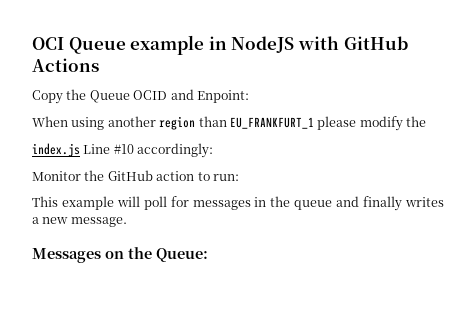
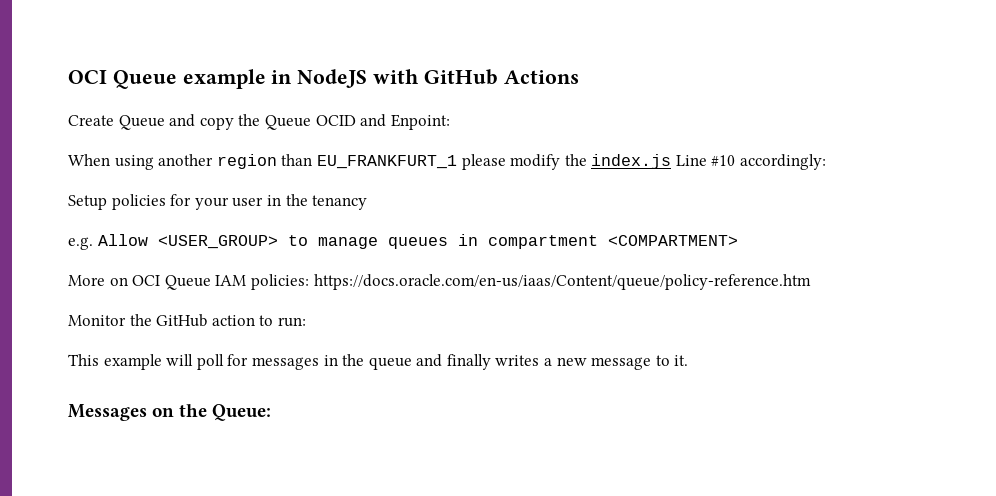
[32,90,63,104] Copy -> [68,114,234,130] Create Queue and copy
(426, 121) // -> (587, 160) none
(214, 150) none -> [68,194,368,210] [68,234,738,250] [68,274,811,290] // Setup policies for your user in the tenancy // e.g. Allow <USER_GROUP> to manage queues in compartment <COMPARTMENT> // More on OCI Queue IAM policies: https://docs.oracle.com/en-us/iaas/Content/queue/policy-reference.htm
[70,217,127,227] message. -> [591,355,689,370] message to it.

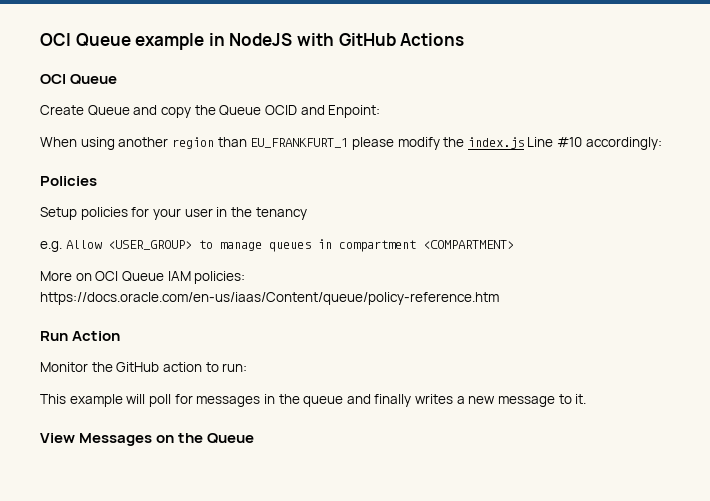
(579, 77) none -> [40,74,118,85] // OCI Queue
(827, 162) none -> [40,176,97,186] // Policies
(811, 282) none -> [40,331,121,341] // Run Action
(689, 360) none -> [40,433,75,443] View
[212,404,272,421] Queue: -> [207,433,255,444] Queue

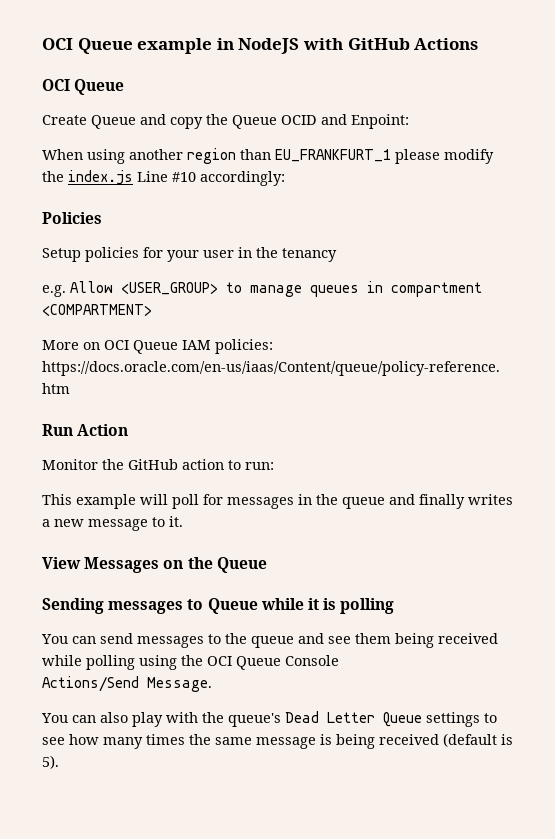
(255, 438) none -> [42,598,395,614] [41,633,498,648] [42,655,339,670] [42,676,212,692] [41,711,497,727] [42,733,513,749] [42,755,59,769] // Sending messages to Queue while it is polling // You can send messages to the queue and see them being received while polling using the OCI Queue Console // Actions/Send Message. // You can also play with the queue's Dead Letter Queue settings to see how many times the same message is being received (default is 5).

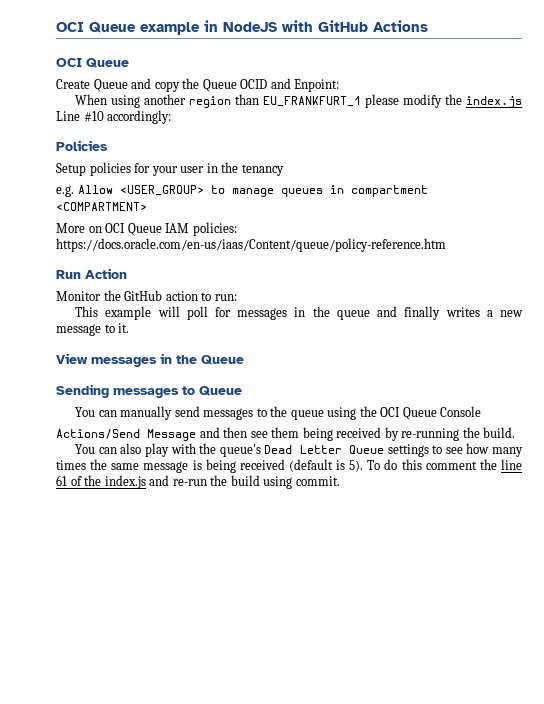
[84,557,184,573] Messages on -> [91,353,172,367] messages in
[260,598,395,614] [41,634,96,644] while it is polling // You can -> [75,406,173,420] // You can manually
[298,633,498,648] [42,655,135,670] and see them being received while polling -> (324, 415) none
[147,677,212,692] Message. -> [147,427,516,441] Message and then see them being received by re-running the build.
(59, 762) none -> [367,459,522,470] [56,475,340,489] To do this comment the line 61 of the index.js and re-run the build using commit.

